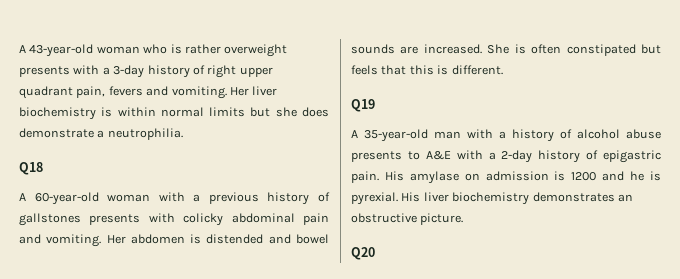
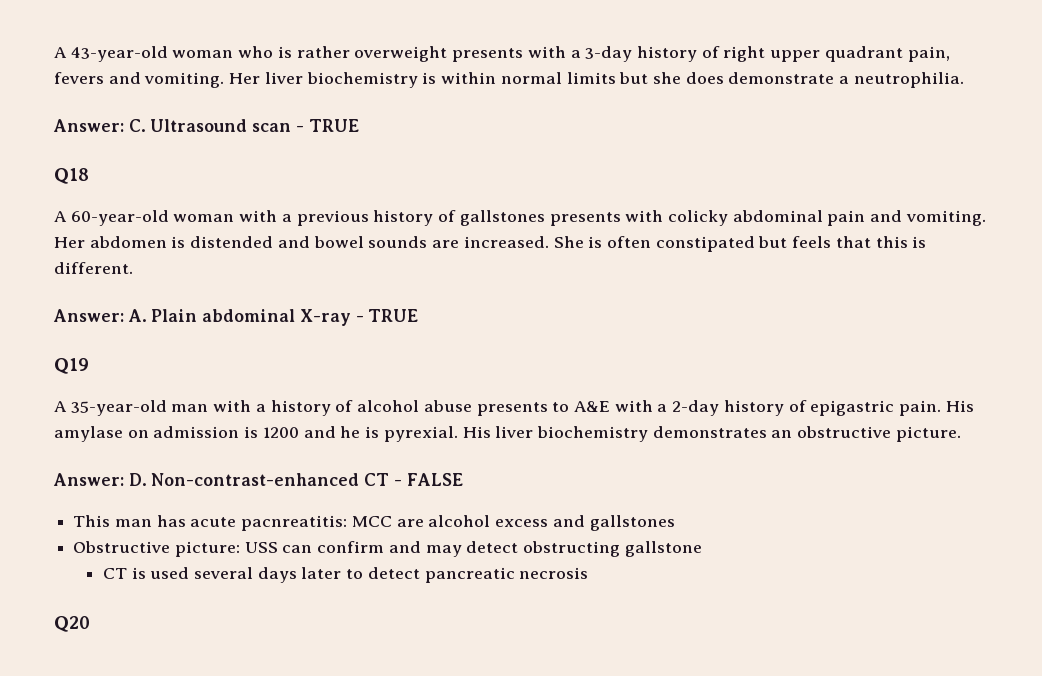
(183, 134) none -> [53,119,359,132] // Answer: C. Ultrasound scan - TRUE
(503, 70) none -> [53,309,419,326] // Answer: A. Plain abdominal X-ray - TRUE
(464, 219) none -> [53,473,463,486] [73,515,675,531] [73,541,702,557] [102,567,589,583] // Answer: D. Non-contrast-enhanced CT - FALSE // This man has acute pacnreatitis: MCC are alcohol excess and gallstones // Obstructive picture: USS can confirm and may detect obstructing gallstone // CT is used several days later to detect pancreatic necrosis

